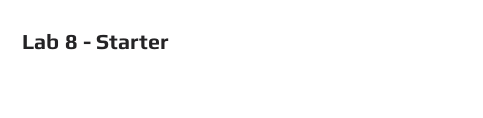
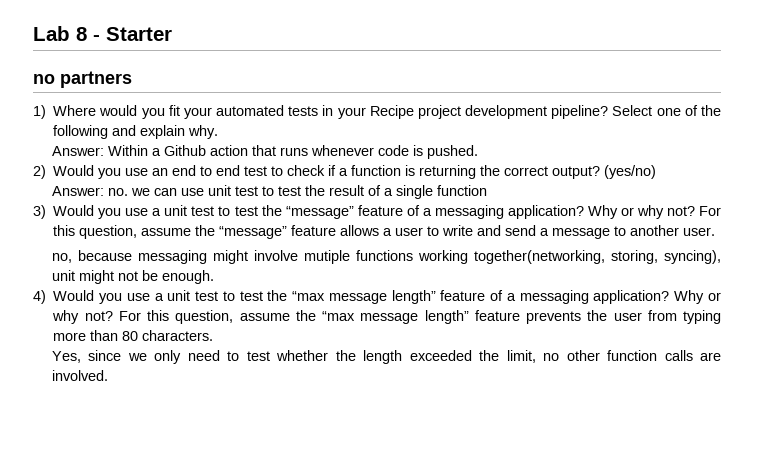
(170, 42) none -> [33,71,132,88] [33,105,721,119] [53,125,219,139] [51,145,478,159] [33,165,657,179] [51,185,487,199] [33,205,721,219] [53,225,716,239] [51,250,722,264] [51,270,214,284] [33,290,722,304] [52,310,721,324] [53,330,214,341] [51,350,722,364] [51,370,108,381] // no partners // 1) Where would you fit your automated tests in your Recipe project development pipeline? Select one of the following and explain why. // Answer: Within a Github action that runs whenever code is pushed. // 2) Would you use an end to end test to check if a function is returning the correct output? (yes/no) // Answer: no. we can use unit test to test the result of a single function // 3) Would you use a unit test to test the “message” feature of a messaging application? Why or why not? For this question, assume the “message” feature allows a user to write and send a message to another user. // no, because messaging might involve mutiple functions working together(networking, storing, syncing), unit might not be enough. // 4) Would you use a unit test to test the “max message length” feature of a messaging application? Why or why not? For this question, assume the “max message length” feature prevents the user from typing more than 80 characters. // Yes, since we only need to test whether the length exceeded the limit, no other function calls are involved.

